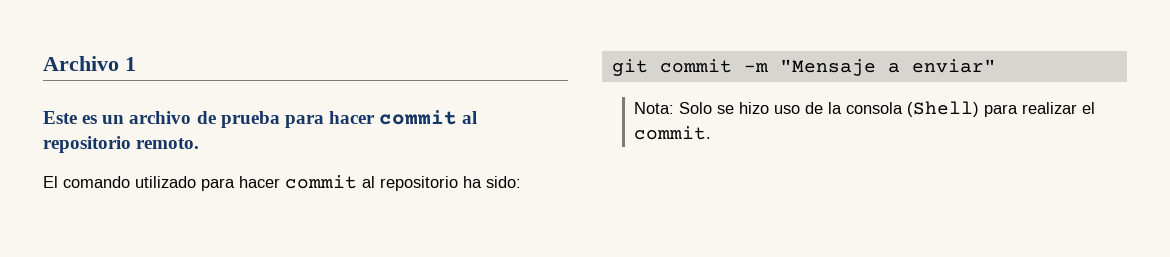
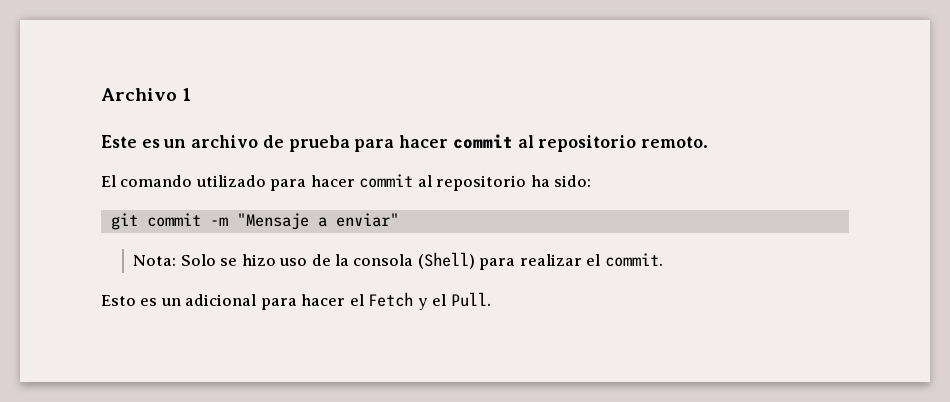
(711, 133) none -> [101,292,491,310] // Esto es un adicional para hacer el Fetch y el Pull.

